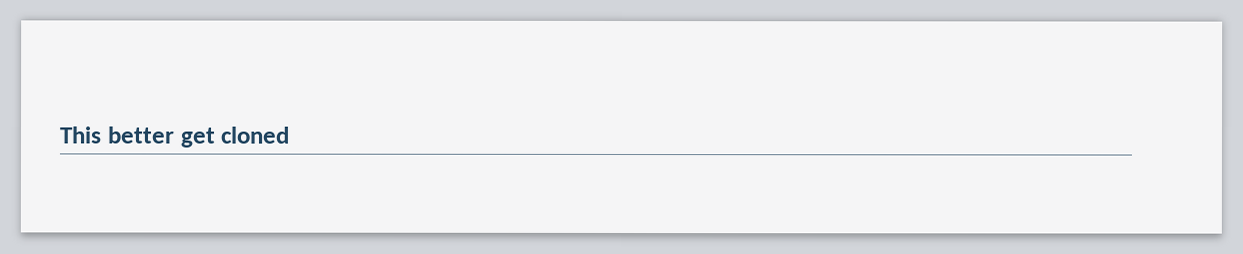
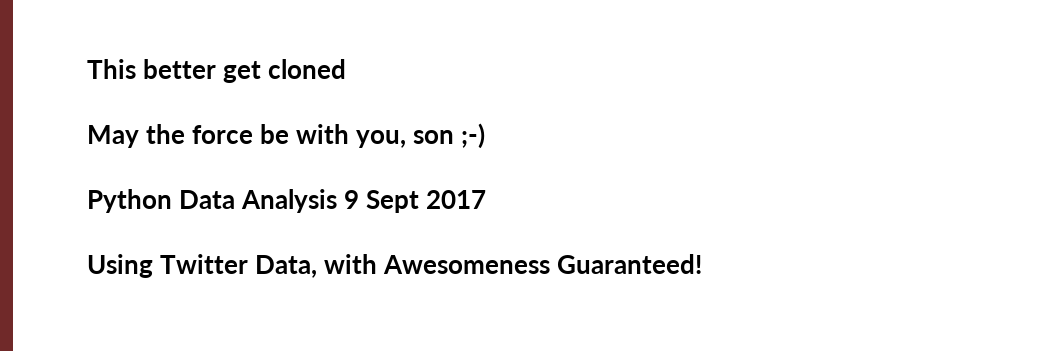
(291, 135) none -> [87,123,486,149] [87,189,487,213] [87,254,703,278] // May the force be with you, son ;-) // Python Data Analysis 9 Sept 2017 // Using Twitter Data, with Awesomeness Guaranteed!

